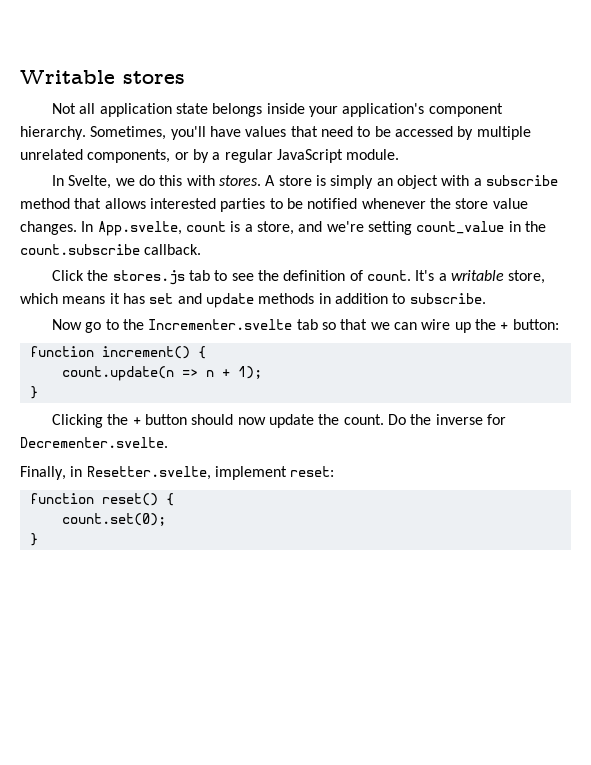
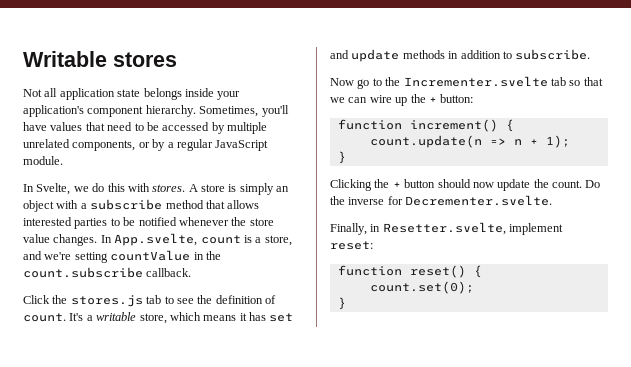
[416,221,505,234] count_value -> [110,250,191,261] countValue

